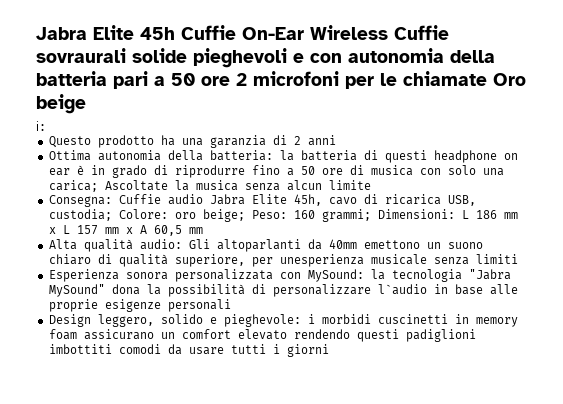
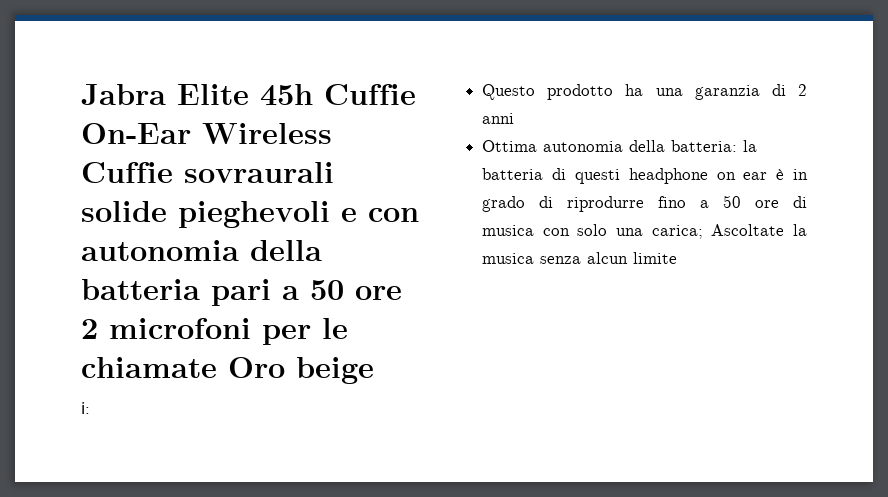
[48,194,476,207] [48,209,518,222] [48,225,203,236] [48,239,483,252] [48,254,518,267] [48,269,511,282] [48,284,518,297] [48,299,231,312] [48,314,518,327] [48,329,476,342] [48,344,329,357] // Consegna: Cuffie audio Jabra Elite 45h, cavo di ricarica USB, custodia; Colore: oro beige; Peso: 160 grammi; Dimensioni: L 186 mm x L 157 mm x A 60,5 mm // Alta qualità audio: Gli altoparlanti da 40mm emettono un suono chiaro di qualità superiore, per unesperienza musicale senza limiti // Esperienza sonora personalizzata con MySound: la tecnologia "Jabra MySound" dona la possibilità di personalizzare l`audio in base alle proprie esigenze personali // Design leggero, solido e pieghevole: i morbidi cuscinetti in memory foam assicurano un comfort elevato rendendo questi padiglioni imbottiti comodi da usare tutti i giorni -> (678, 258) none

